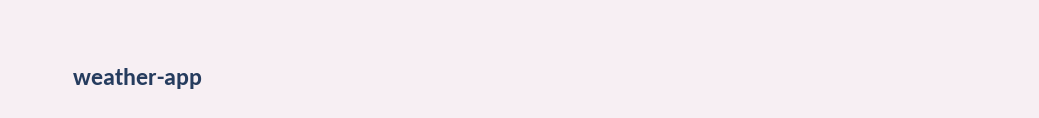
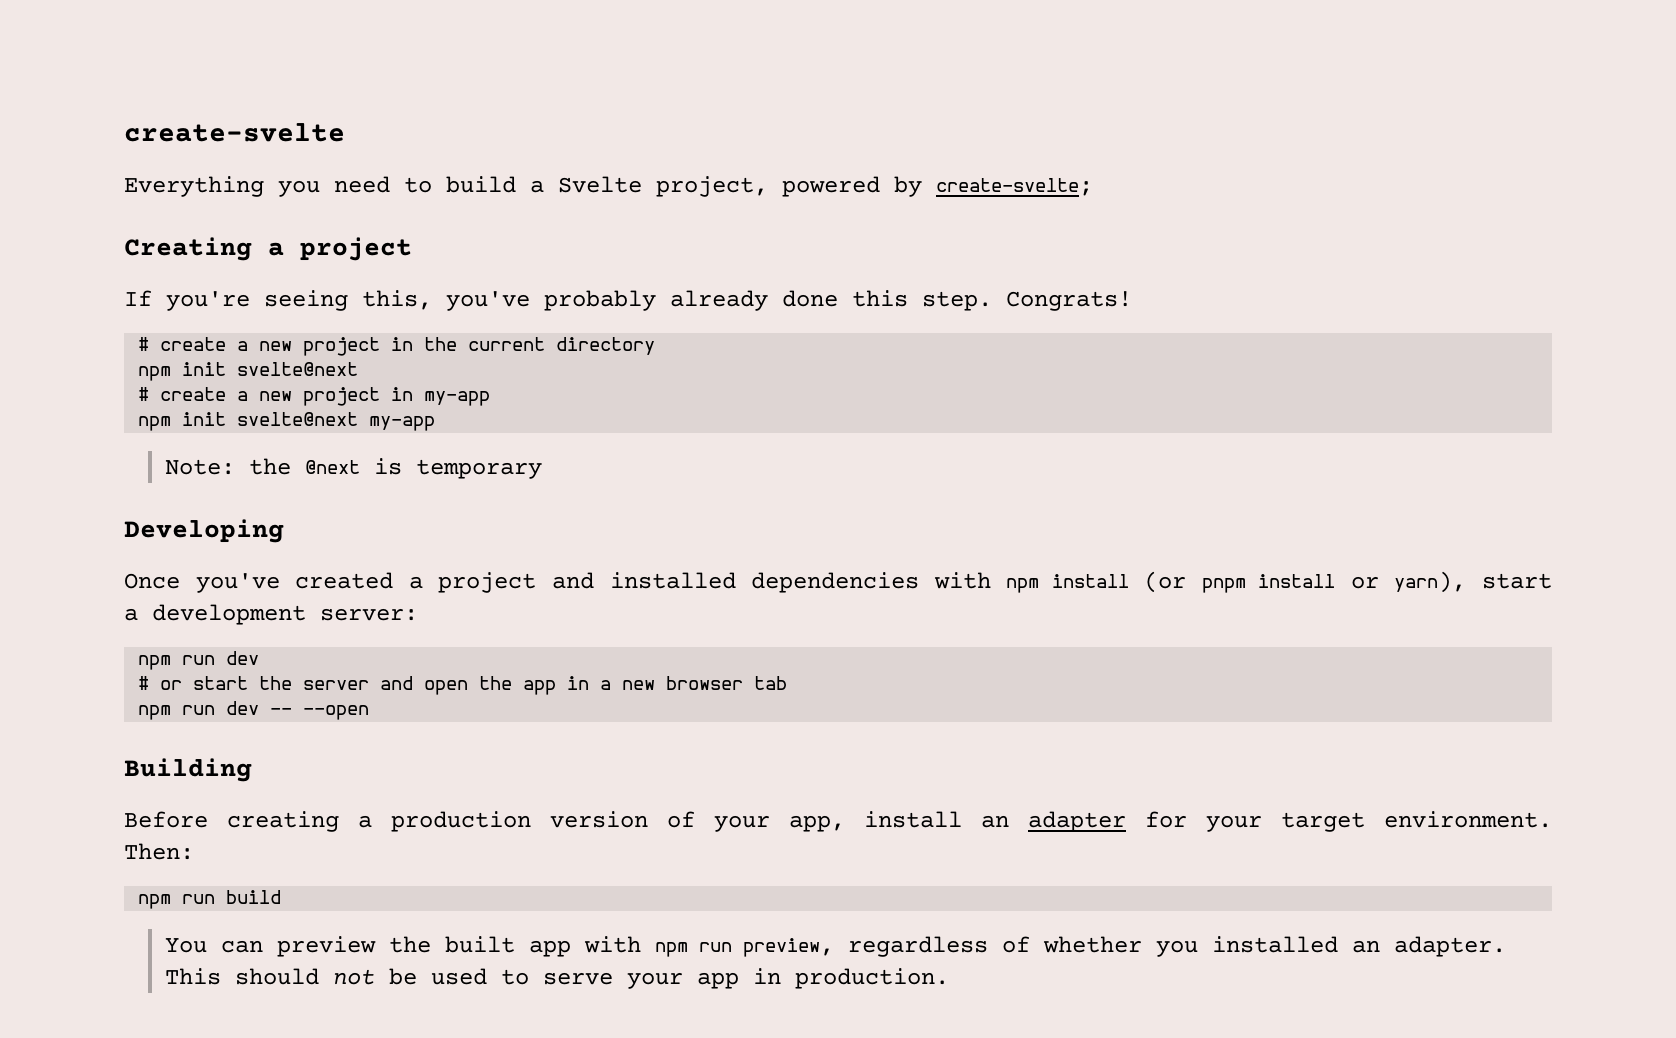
[73,68,202,89] weather-app -> [124,123,345,142] [124,176,1093,197] [124,237,412,261] [124,290,1132,311] [138,337,656,356] [138,362,359,381] [138,387,491,406] [138,412,436,431] [164,458,542,479] [124,519,284,543] [124,571,1553,593] [124,604,418,625] [138,651,260,670] [138,676,788,695] [138,701,370,720] [124,758,252,782] [124,811,1552,832] [124,843,194,860] [138,890,282,909] [164,936,1506,957] [164,968,949,989] create-svelte // Everything you need to build a Svelte project, powered by create-svelte; // Creating a project // If you're seeing this, you've probably already done this step. Congrats! // # create a new project in the current directory // npm init svelte@next // # create a new project in my-app // npm init svelte@next my-app // Note: the @next is temporary // Developing // Once you've created a project and installed dependencies with npm install (or pnpm install or yarn), start a development server: // npm run dev // # or start the server and open the app in a new browser tab // npm run dev -- --open // Building // Before creating a production version of your app, install an adapter for your target environment. Then: // npm run build // You can preview the built app with npm run preview, regardless of whether you installed an adapter. This should not be used to serve your app in production.

